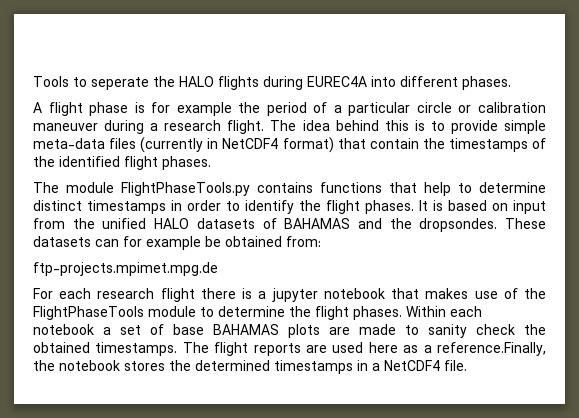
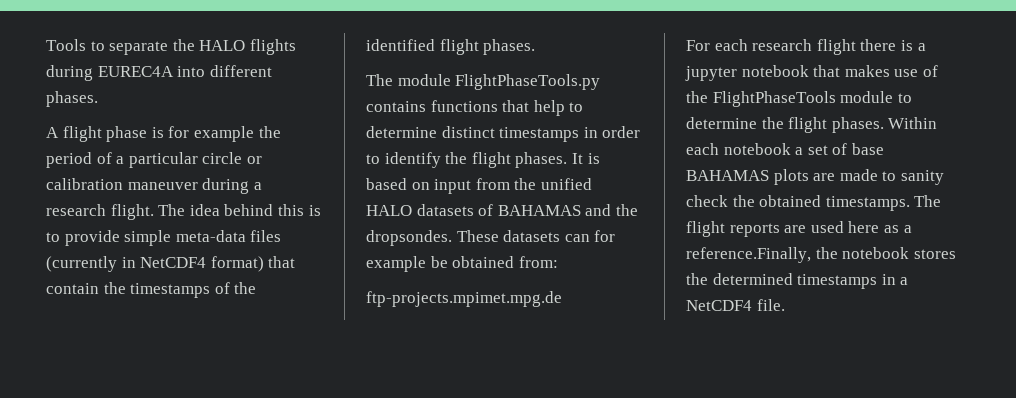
[91,77,149,90] seperate -> [109,41,169,55] separate

